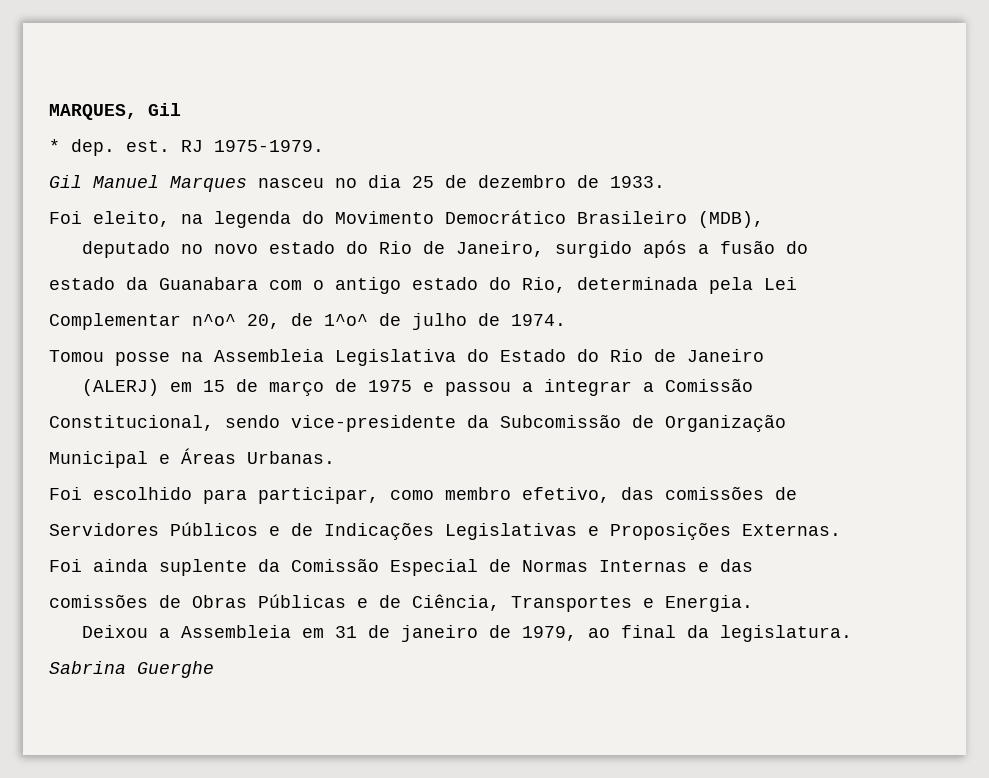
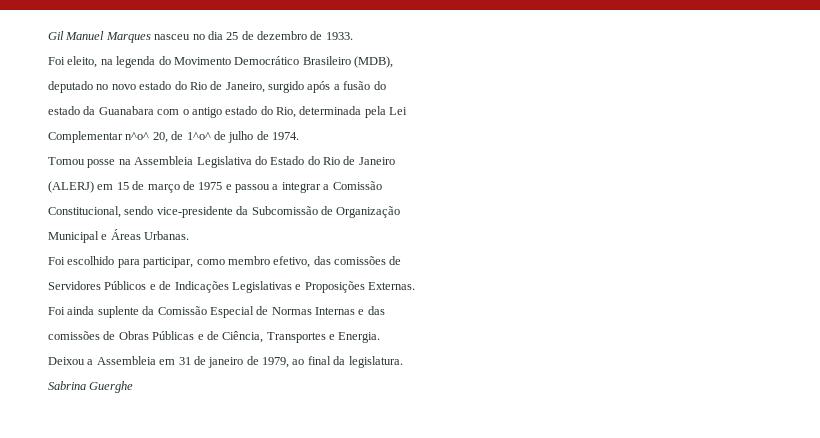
[49,103,181,120] [49,139,324,156] MARQUES, Gil // * dep. est. RJ 1975-1979. // -> (48, 35) none

